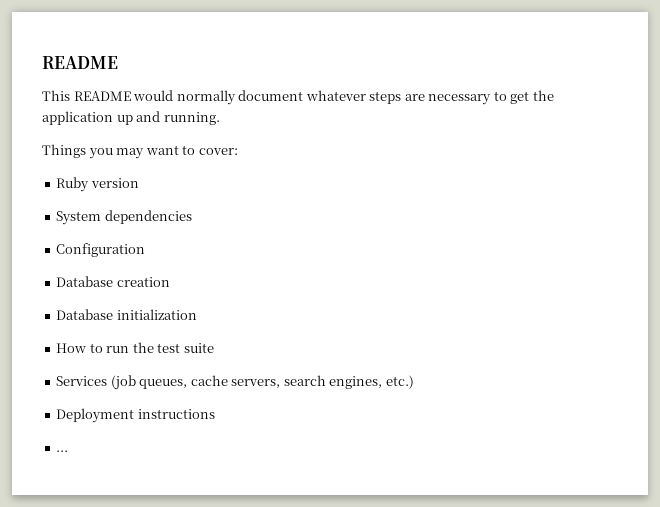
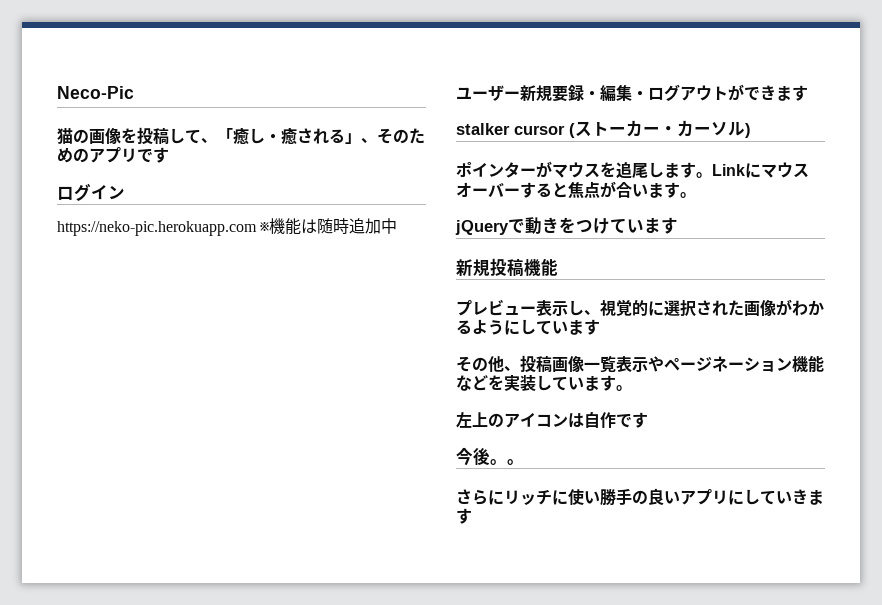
[42,56,118,69] [42,90,554,105] [42,111,220,125] [42,144,238,159] [56,177,139,192] [56,210,192,225] [56,243,146,257] [56,276,170,287] [56,309,197,320] [56,342,214,353] [56,375,414,390] [56,408,215,423] [56,450,69,452] README // This README would normally document whatever steps are necessary to get the application up and running. // Things you may want to cover: // Ruby version // System dependencies // Configuration // Database creation // Database initialization // How to run the test suite // Services (job queues, cache servers, search engines, etc.) // Deployment instructions // ... -> [57,86,134,99] [57,127,425,145] [57,147,169,163] [57,183,125,201] [57,218,398,236] [456,84,808,102] [456,120,751,138] [456,161,809,179] [456,181,696,199] [455,217,678,235] [456,258,558,277] [456,299,824,317] [456,319,600,335] [456,355,824,373] [456,375,632,392] [456,411,648,428] [456,447,524,466] [456,488,824,506] [456,508,472,524] Neco-Pic // 猫の画像を投稿して、「癒し・癒される」、そのためのアプリです // ログイン // https://neko-pic.herokuapp.com ※機能は随時追加中 // ユーザー新規要録・編集・ログアウトができます // stalker cursor (ストーカー・カーソル) // ポインターがマウスを追尾します。Linkにマウスオーバーすると焦点が合います。 // jQueryで動きをつけています // 新規投稿機能 // プレビュー表示し、視覚的に選択された画像がわかるようにしています // その他、投稿画像一覧表示やページネーション機能などを実装しています。 // 左上のアイコンは自作です // 今後。。 // さらにリッチに使い勝手の良いアプリにしていきます

